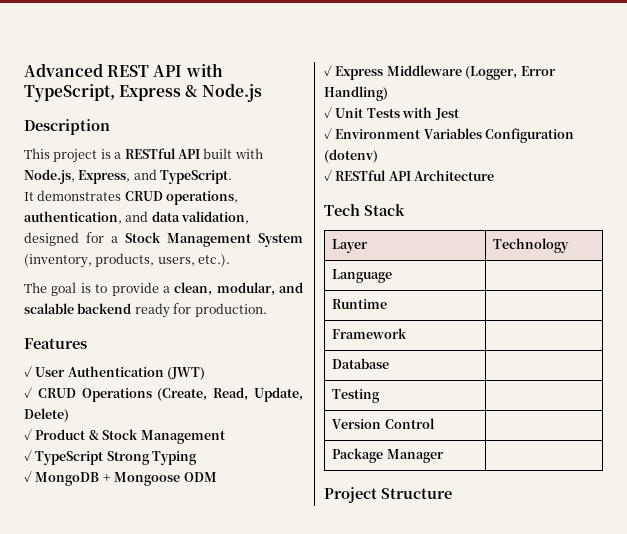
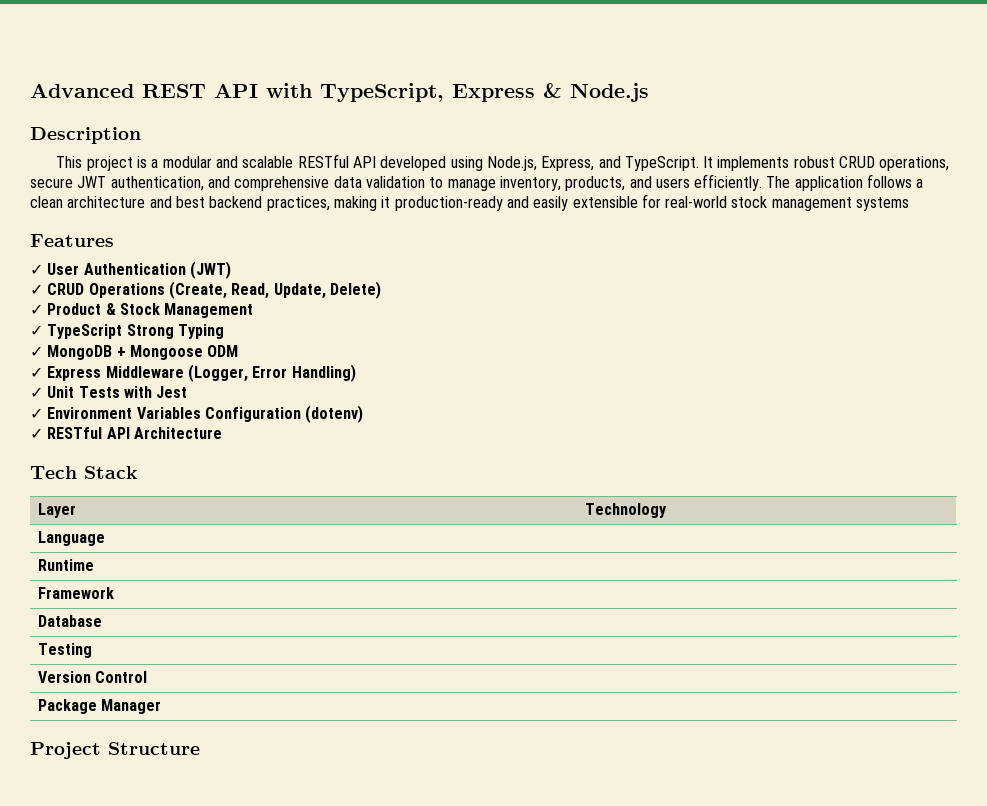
[124,148,263,159] [24,169,233,184] [24,190,239,205] [24,211,250,224] [24,232,303,247] [24,253,231,268] [24,282,303,296] [24,303,267,318] RESTful API built with Node.js, Express, and TypeScript. // It demonstrates CRUD operations, authentication, and data validation, designed for a Stock Management System (inventory, products, users, etc.). // The goal is to provide a clean, modular, and scalable backend ready for production. -> [162,154,950,171] [30,174,924,191] [30,194,910,211] modular and scalable RESTful API developed using Node.js, Express, and TypeScript. It implements robust CRUD operations, secure JWT authentication, and comprehensive data validation to manage inventory, products, and users efficiently. The application follows a clean architecture and best backend practices, making it production-ready and easily extensible for real-world stock management systems

